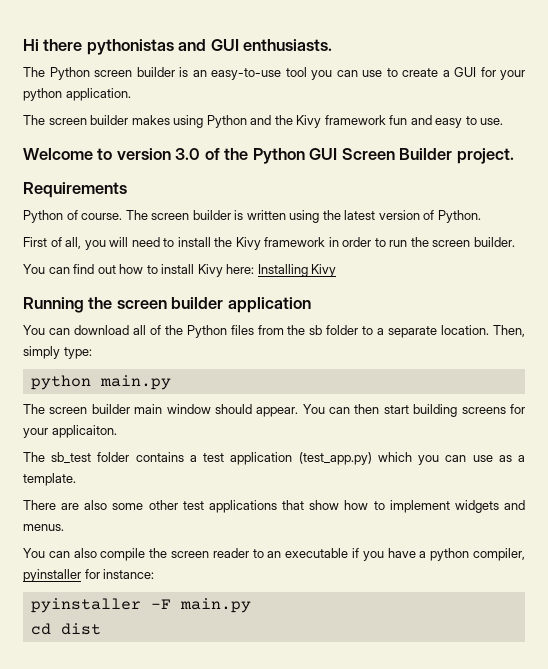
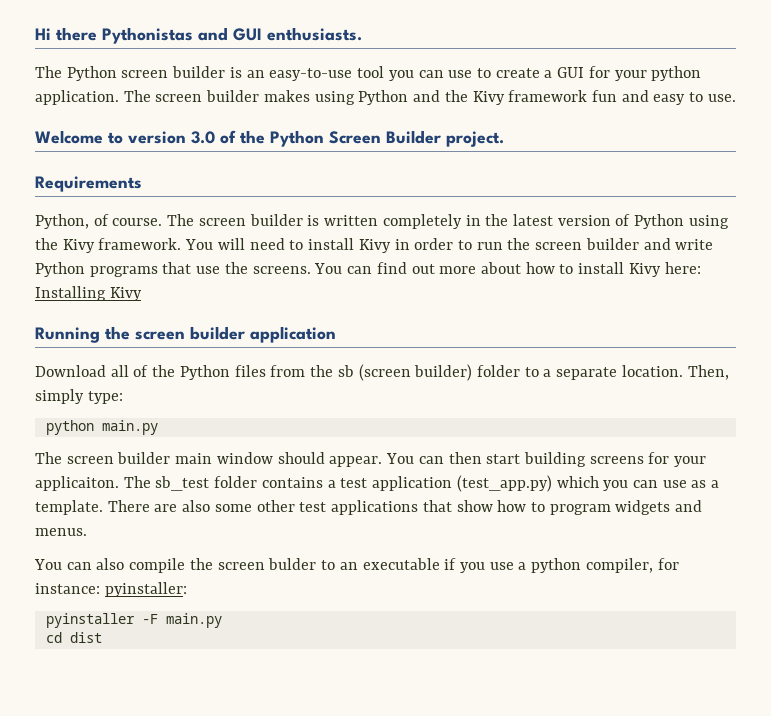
[86,39,174,55] pythonistas -> [102,27,193,44] Pythonistas
(131, 94) // -> (119, 97) none
[309,148,338,160] GUI -> (324, 138) none
[23,210,63,223] Python -> [35,214,89,229] Python,
[289,210,320,223] using -> [382,214,481,229] completely in
[437,210,481,223] [23,237,106,250] Python. // First of all, you -> [634,214,729,229] [35,238,214,253] Python using the Kivy framework. You
[214,237,326,250] the Kivy framework -> [358,239,391,253] Kivy
[473,237,515,247] builder. // -> [585,238,714,250] [35,262,311,277] builder and write Python programs that use the screens.
(116, 269) none -> [439,262,521,274] more about
[23,325,129,335] You can download -> [35,365,106,377] Download
(323, 330) none -> [358,364,473,381] (screen builder)
(117, 431) // -> (119, 483) none
(76, 479) // -> (103, 507) none
[389,500,450,513] implement -> [549,504,611,515] program
[212,548,249,558] reader -> [268,558,317,570] bulder
[387,548,416,558] have -> [489,562,514,570] use
[23,569,81,582] pyinstaller -> (653, 565) none
(155, 574) none -> [104,582,187,597] pyinstaller:

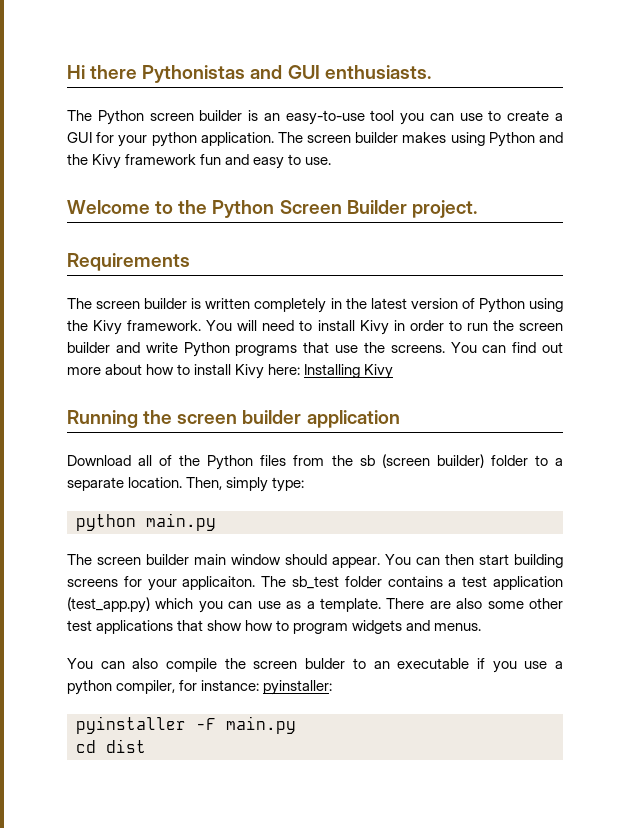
[128,130,236,144] version 3.0 of -> (174, 207) none
[35,214,163,229] Python, of course. -> (190, 262) none

